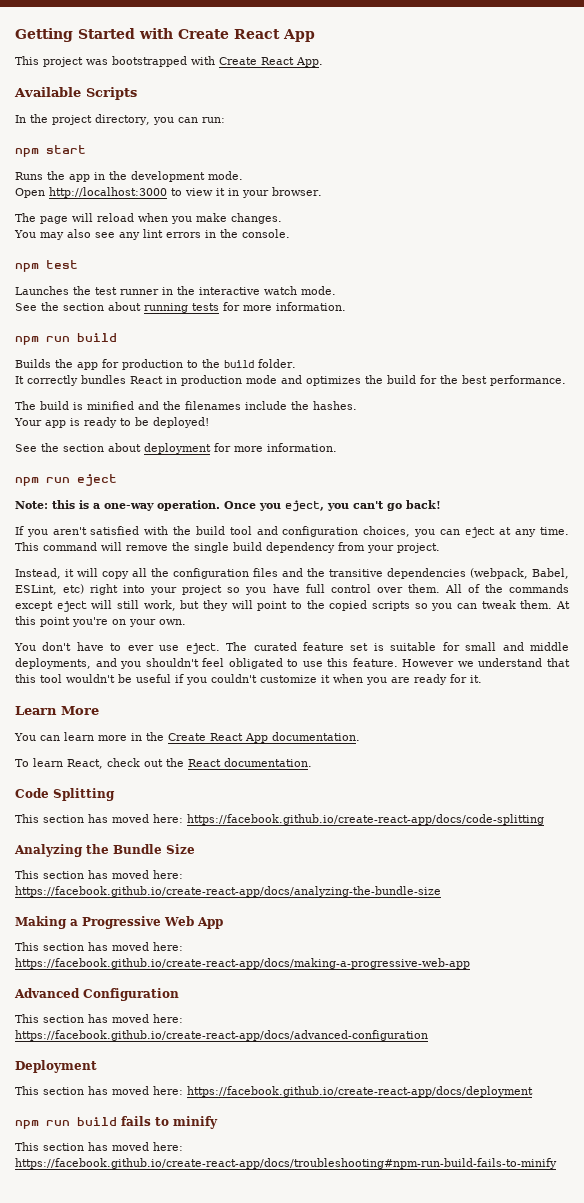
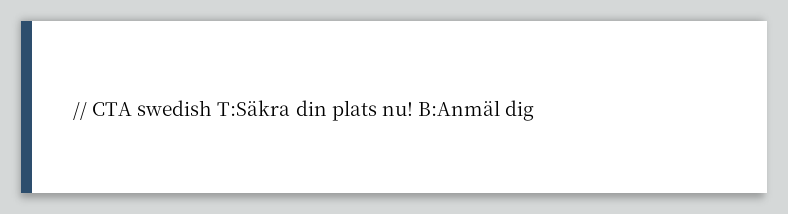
[15,28,315,42] [15,56,323,67] [14,87,137,100] [15,114,225,125] [15,145,86,157] [15,171,243,182] [15,187,322,198] [15,213,282,224] [14,229,290,240] [15,260,78,272] [15,286,336,295] [15,302,346,313] [15,333,117,345] [15,359,296,370] [15,375,566,386] [15,401,357,410] [14,417,209,428] [15,443,337,454] [15,474,117,486] [15,500,441,512] [15,526,569,538] [15,542,440,553] [15,568,569,579] [15,584,569,595] [15,600,571,612] [15,616,186,627] [14,642,569,654] [15,658,571,669] [15,674,482,685] [15,706,99,715] [14,732,360,743] [15,758,312,769] [15,788,115,801] [15,814,544,825] [14,844,195,857] [15,870,183,879] [15,886,441,897] [15,916,223,929] [15,942,183,951] [15,958,470,969] [14,988,179,1001] [15,1014,183,1023] [15,1030,428,1041] [15,1060,97,1073] [15,1086,533,1097] [15,1116,218,1129] [15,1142,183,1151] [15,1158,557,1169] Getting Started with Create React App // This project was bootstrapped with Create React App. // Available Scripts // In the project directory, you can run: // npm start // Runs the app in the development mode. // Open http://localhost:3000 to view it in your browser. // The page will reload when you make changes. // You may also see any lint errors in the console. // npm test // Launches the test runner in the interactive watch mode. // See the section about running tests for more information. // npm run build // Builds the app for production to the build folder. // It correctly bundles React in production mode and optimizes the build for the best performance. // The build is minified and the filenames include the hashes. // Your app is ready to be deployed! // See the section about deployment for more information. // npm run eject // Note: this is a one-way operation. Once you eject, you can't go back! // If you aren't satisfied with the build tool and configuration choices, you can eject at any time. This command will remove the single build dependency from your project. // Instead, it will copy all the configuration files and the transitive dependencies (webpack, Babel, ESLint, etc) right into your project so you have full control over them. All of the commands except eject will still work, but they will point to the copied scripts so you can tweak them. At this point you're on your own. // You don't have to ever use eject. The curated feature set is suitable for small and middle deployments, and you shouldn't feel obligated to use this feature. However we understand that this tool wouldn't be useful if you couldn't customize it when you are ready for it. // Learn More // You can learn more in the Create React App documentation. // To learn React, check out the React documentation. // Code Splitting // This section has moved here: https://facebook.github.io/create-react-app/docs/code-splitting // Analyzing the Bundle Size // This section has moved here: https://facebook.github.io/create-react-app/docs/analyzing-the-bundle-size // Making a Progressive Web App // This section has moved here: https://facebook.github.io/create-react-app/docs/making-a-progressive-web-app // Advanced Configuration // This section has moved here: https://facebook.github.io/create-react-app/docs/advanced-configuration // Deployment // This section has moved here: https://facebook.github.io/create-react-app/docs/deployment // npm run build fails to minify // This section has moved here: https://facebook.github.io/create-react-app/docs/troubleshooting#npm-run-build-fails-to-minify -> [73,100,535,121] // CTA swedish T:Säkra din plats nu! B:Anmäl dig

